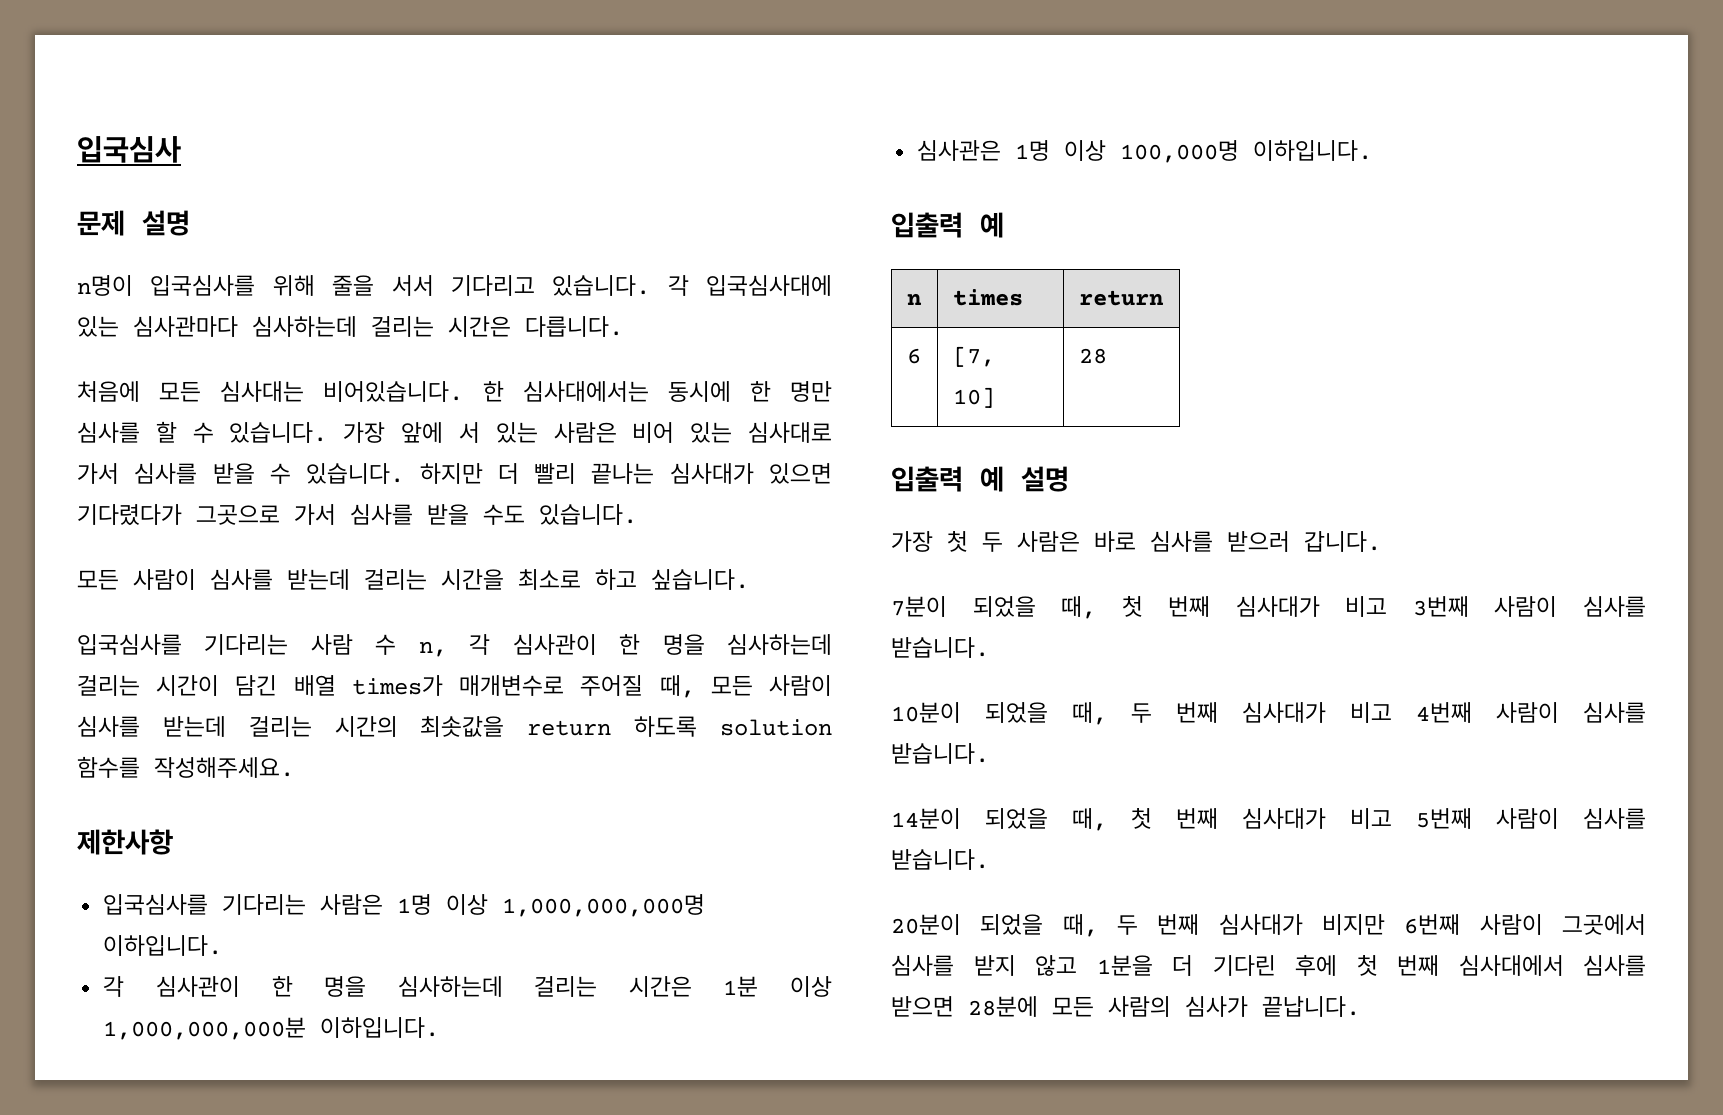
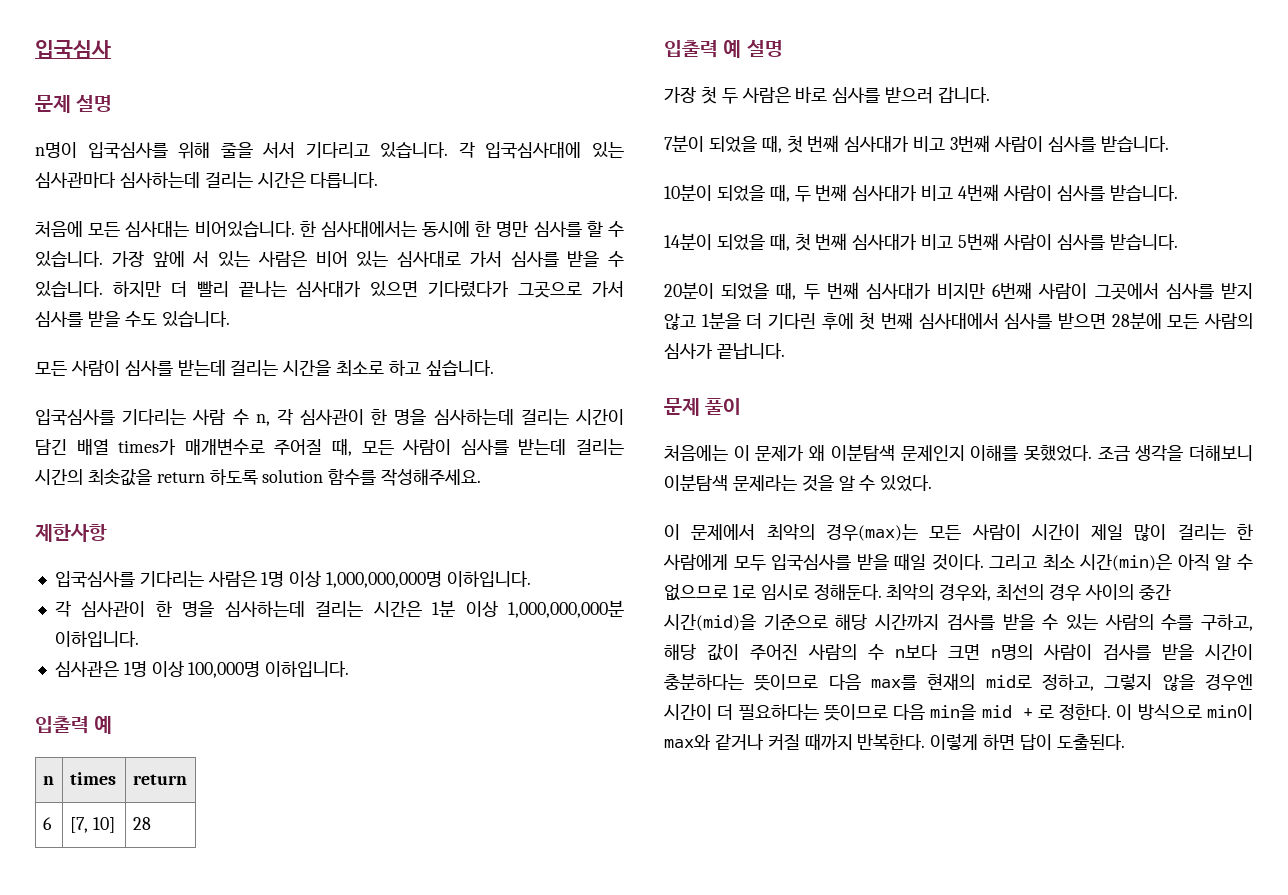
(1360, 1006) none -> [664,398,742,416] [664,444,1253,462] [664,474,933,492] [664,524,1253,541] [663,553,1253,571] [664,584,1171,601] [664,614,1253,631] [664,644,1253,661] [664,673,1253,691] [664,704,1253,721] [664,733,1125,750] // 문제 풀이 // 처음에는 이 문제가 왜 이분탐색 문제인지 이해를 못했었다. 조금 생각을 더해보니 이분탐색 문제라는 것을 알 수 있었다. // 이 문제에서 최악의 경우(max)는 모든 사람이 시간이 제일 많이 걸리는 한 사람에게 모두 입국심사를 받을 때일 것이다. 그리고 최소 시간(min)은 아직 알 수 없으므로 1로 임시로 정해둔다. 최악의 경우와, 최선의 경우 사이의 중간 시간(mid)을 기준으로 해당 시간까지 검사를 받을 수 있는 사람의 수를 구하고, 해당 값이 주어진 사람의 수 n보다 크면 n명의 사람이 검사를 받을 시간이 충분하다는 뜻이므로 다음 max를 현재의 mid로 정하고, 그렇지 않을 경우엔 시간이 더 필요하다는 뜻이므로 다음 min을 mid + 로 정한다. 이 방식으로 min이 max와 같거나 커질 때까지 반복한다. 이렇게 하면 답이 도출된다.

